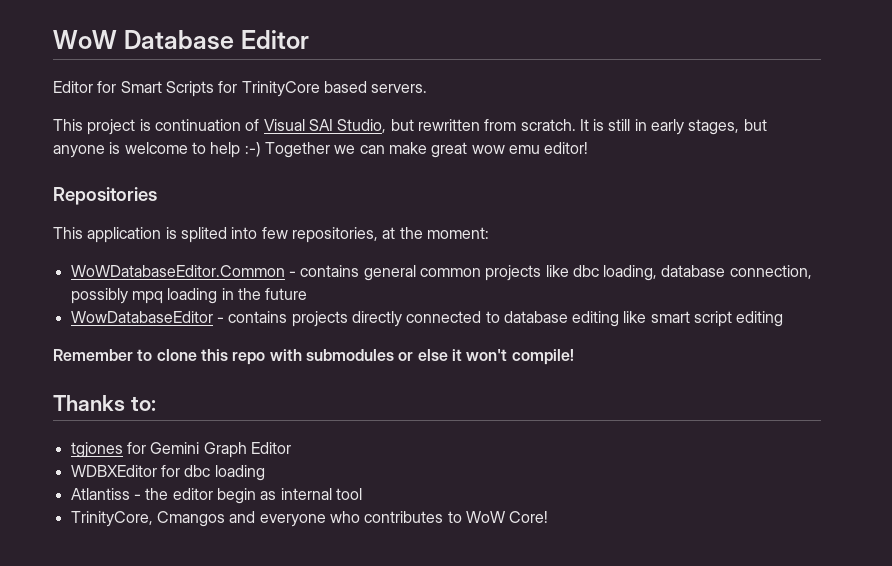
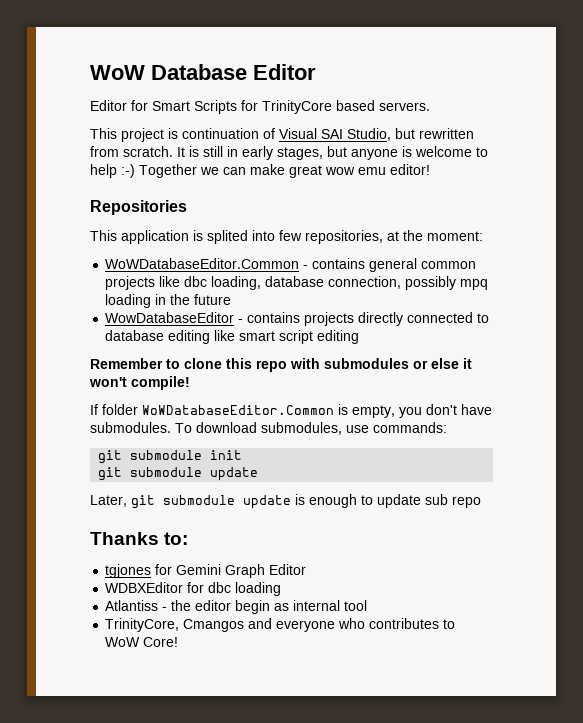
(574, 357) none -> [90,404,492,418] [90,422,447,435] [98,450,243,464] [98,467,259,481] [90,494,481,509] // If folder WoWDatabaseEditor.Common is empty, you don't have submodules. To download submodules, use commands: // git submodule init // git submodule update // Later, git submodule update is enough to update sub repo

